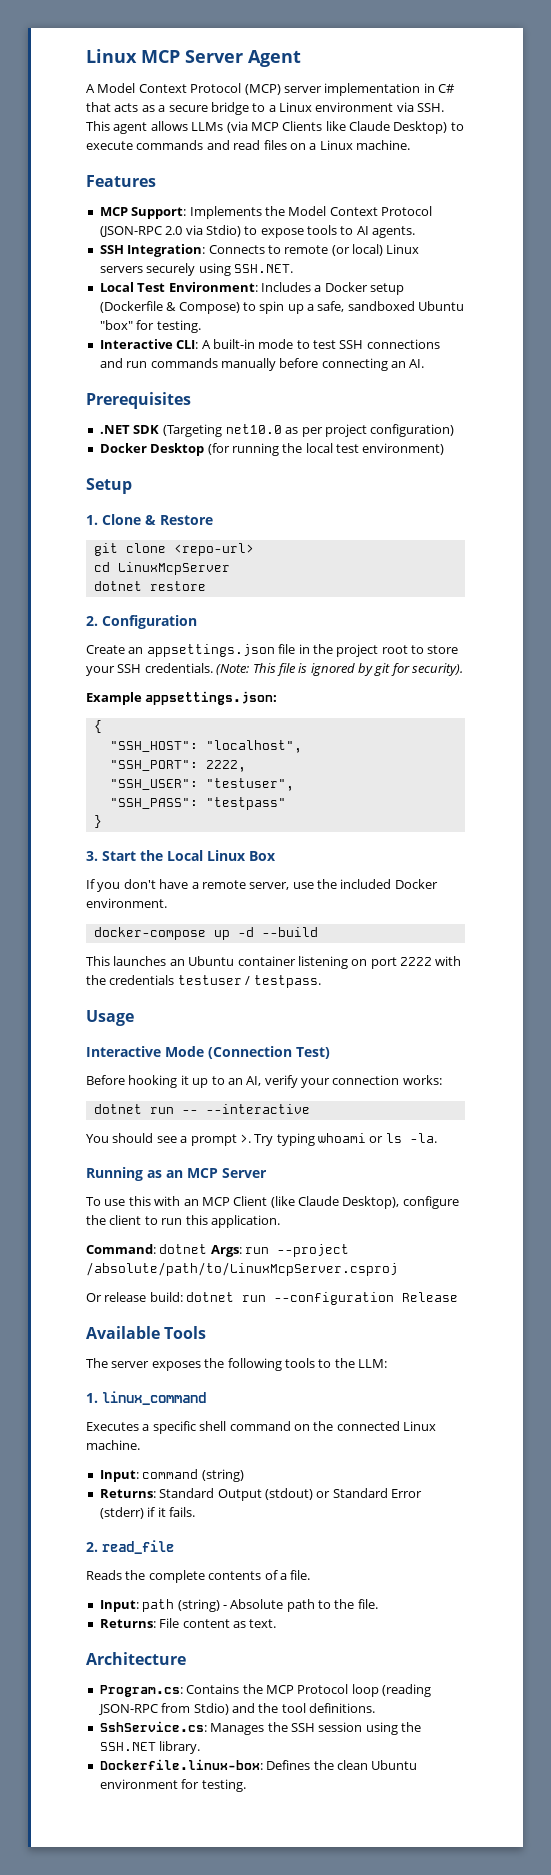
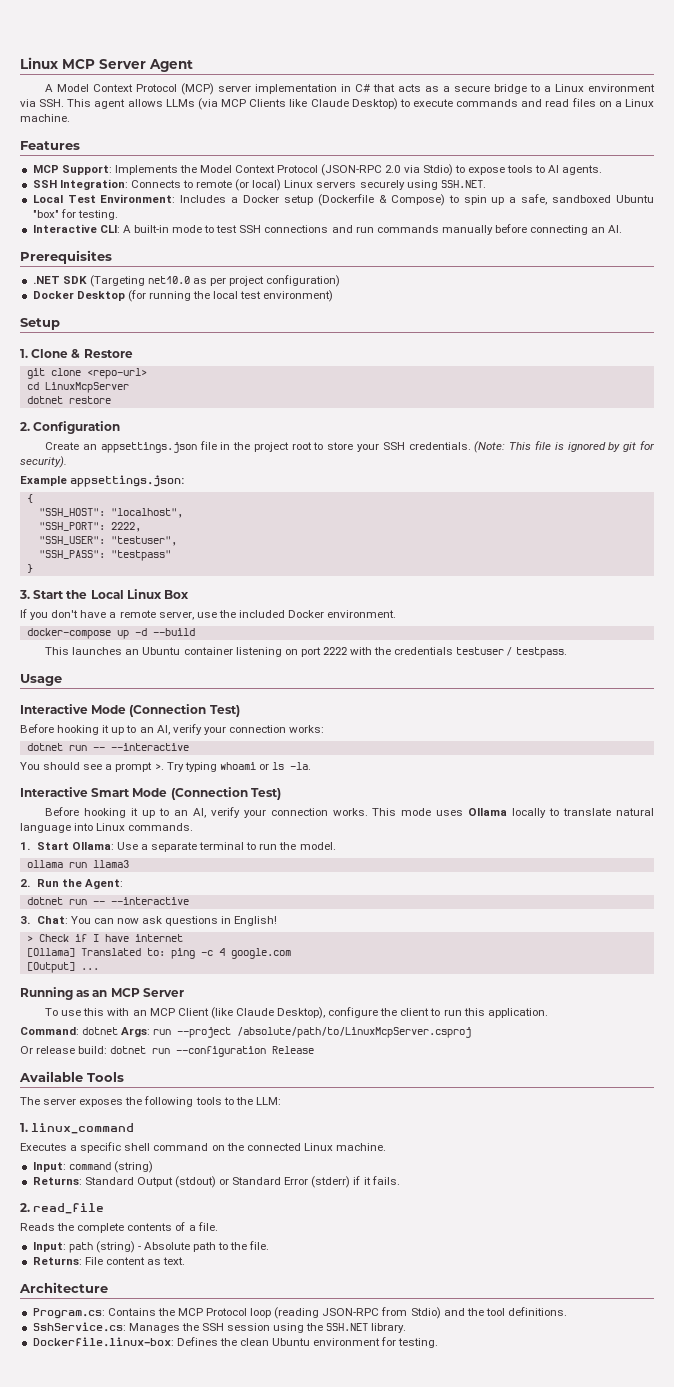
(437, 1138) none -> [20,787,281,800] [45,807,655,818] [20,823,194,833] [20,842,336,852] [26,860,129,868] [20,879,123,889] [26,897,189,905] [20,916,278,926] [26,934,183,942] [26,948,291,959] [26,962,99,973] // Interactive Smart Mode (Connection Test) // Before hooking it up to an AI, verify your connection works. This mode uses Ollama locally to translate natural language into Linux commands. // 1. Start Ollama: Use a separate terminal to run the model. // ollama run llama3 // 2. Run the Agent: // dotnet run -- --interactive // 3. Chat: You can now ask questions in English! // > Check if I have internet // [Ollama] Translated to: ping -c 4 google.com // [Output] ...

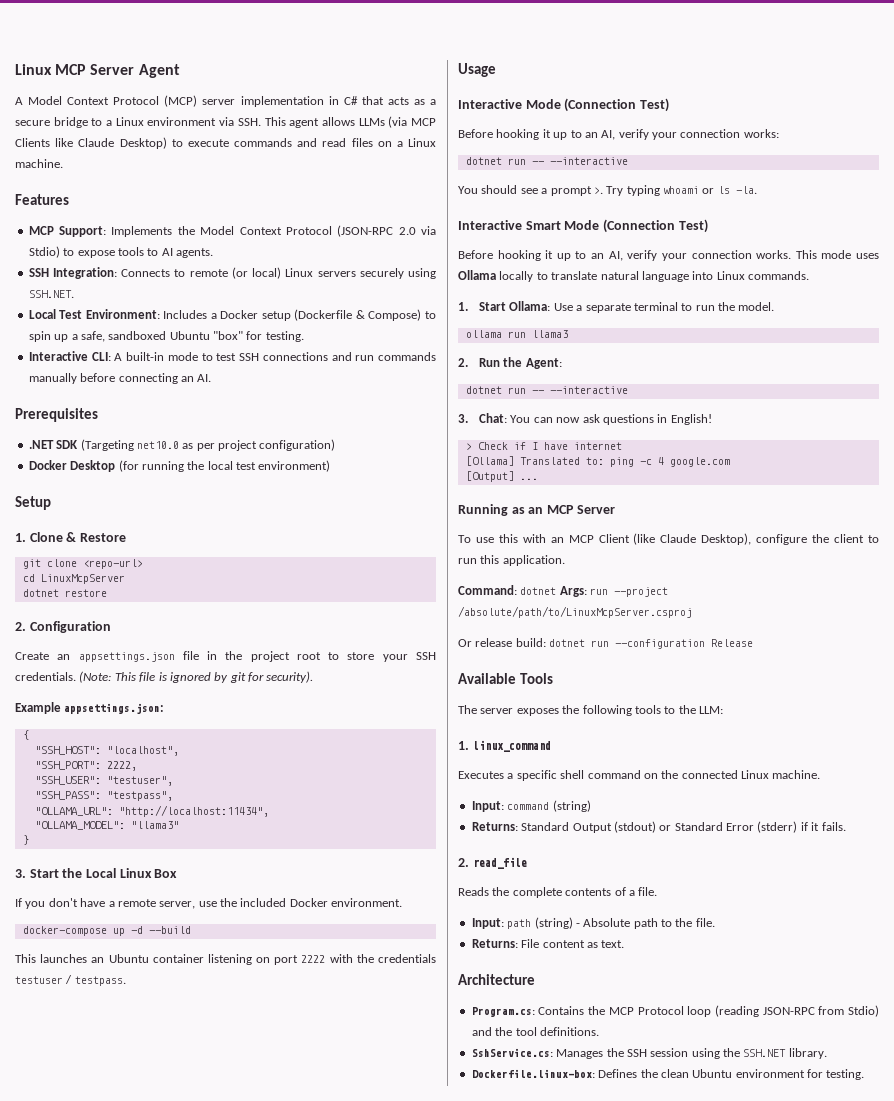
[110,550,171,561] "testpass" -> [106,791,173,801] [34,805,269,817] [34,821,179,830] "testpass", // "OLLAMA_URL": "http://localhost:11434", // "OLLAMA_MODEL": "llama3"

